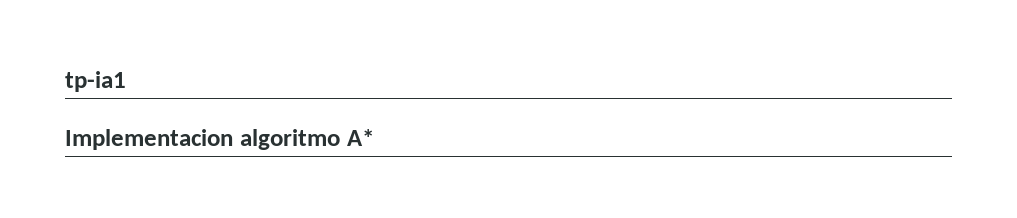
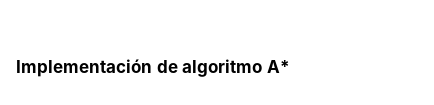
[65,71,126,92] [65,129,233,150] tp-ia1 // Implementacion -> [16,59,178,77] Implementación de

